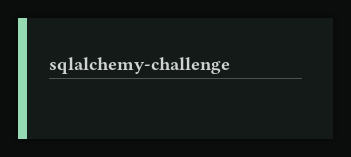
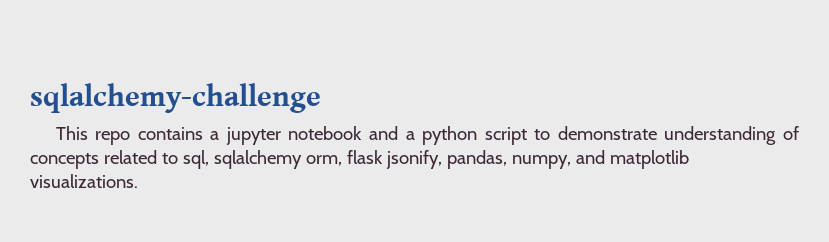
(230, 65) none -> [55,126,799,145] [30,150,689,169] [30,174,138,188] // This repo contains a jupyter notebook and a python script to demonstrate understanding of concepts related to sql, sqlalchemy orm, flask jsonify, pandas, numpy, and matplotlib visualizations.

